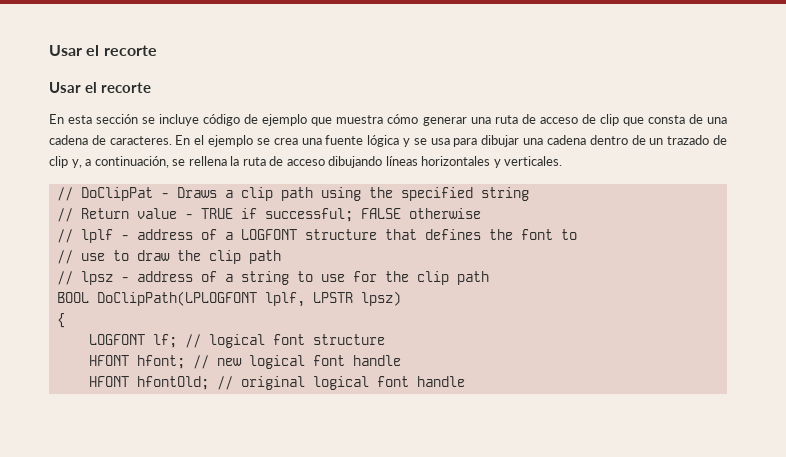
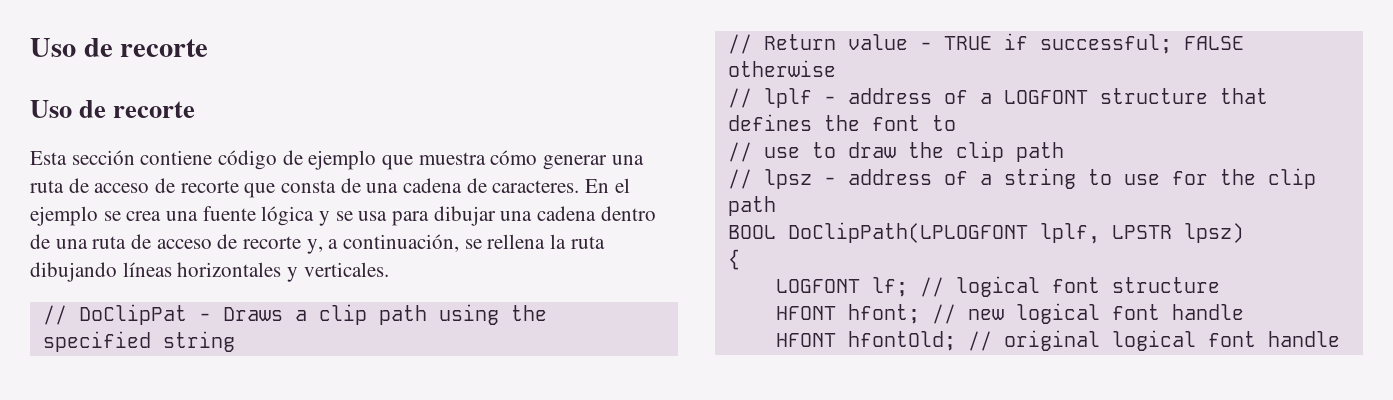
[49,45,157,56] [49,82,152,93] [49,114,200,126] Usar el recorte // Usar el recorte // En esta sección se incluye -> [30,38,209,57] [30,100,196,118] [30,150,213,165] Uso de recorte // Uso de recorte // Esta sección contiene
[599,114,619,126] clip -> [180,180,239,193] recorte
[649,135,728,145] [49,156,68,168] un trazado de clip -> [55,234,302,249] una ruta de acceso de recorte
[269,156,325,166] de acceso -> (605, 242) none

